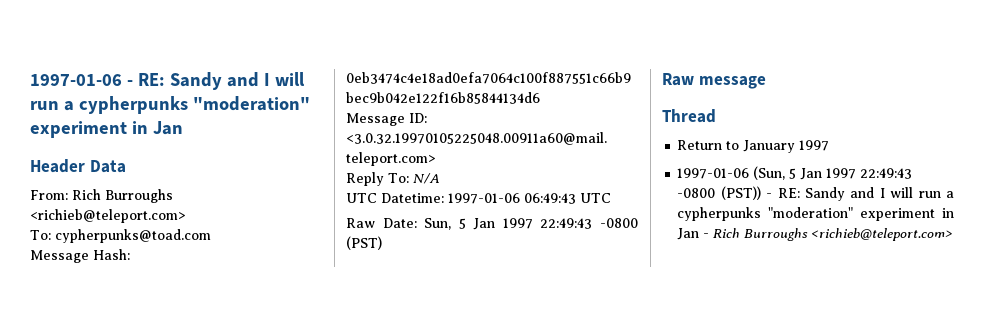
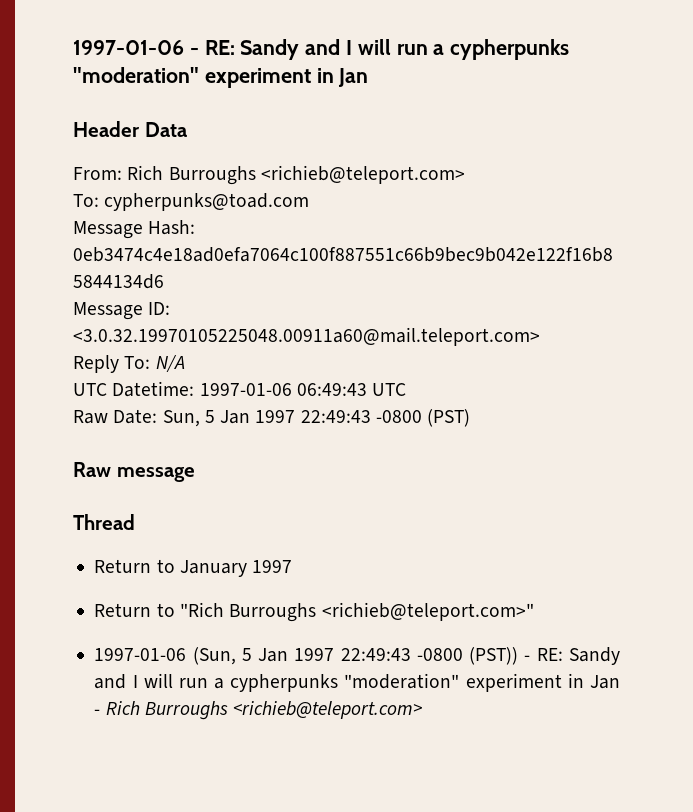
(830, 145) none -> [94,602,534,622] // Return to "Rich Burroughs <richieb@teleport.com>"

